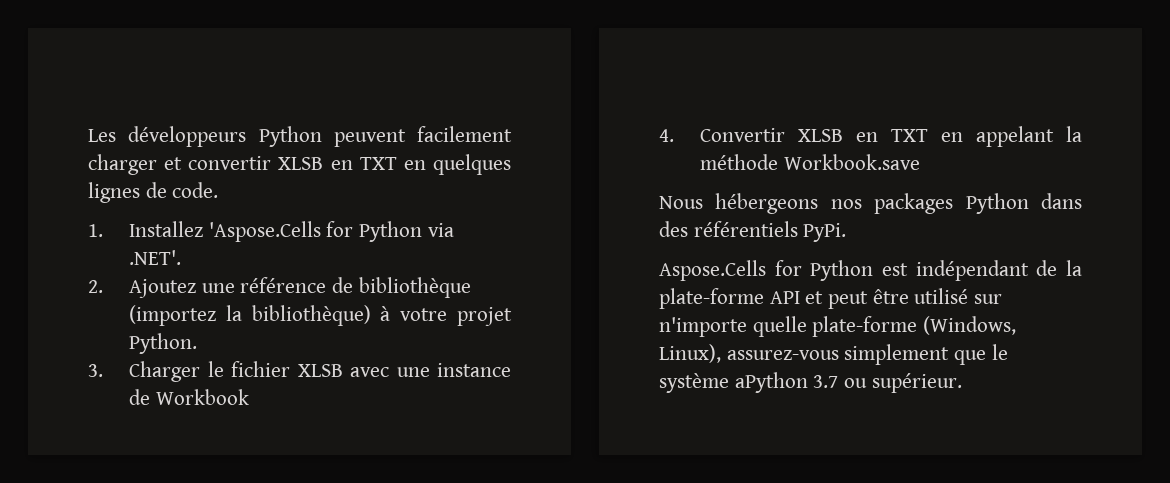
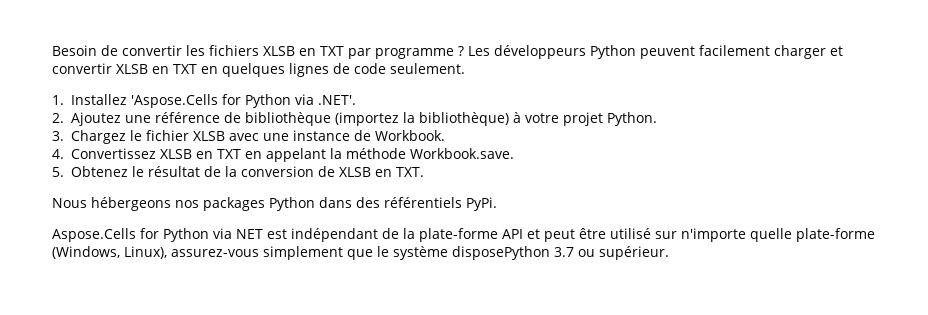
(88, 135) none -> [52,45,464,59] Besoin de convertir les fichiers XLSB en TXT par programme ?
[172,182,219,198] code. -> [354,63,465,74] code seulement.
[129,361,201,382] Charger -> [71,130,126,144] Chargez
[155,389,249,405] Workbook -> [375,130,445,141] Workbook.
[700,128,786,142] Convertir -> [71,148,156,159] Convertissez
[783,154,920,170] Workbook.save -> [410,148,514,159] [52,166,424,177] Workbook.save. // 5. Obtenez le résultat de la conversion de XLSB en TXT.
(874, 270) none -> [213,228,263,239] via NET
[734,372,808,393] aPython -> [452,246,550,260] disposePython

